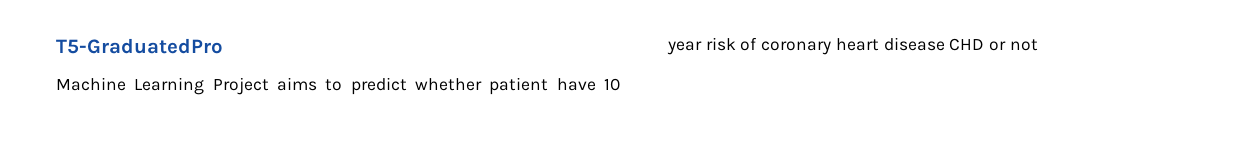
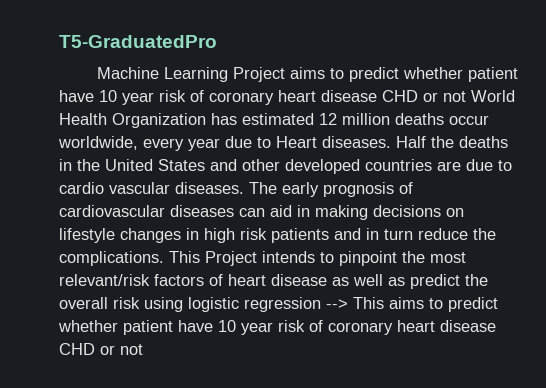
(1038, 45) none -> [471,90,515,102] [59,113,489,128] [58,136,508,151] [59,159,512,174] [59,182,413,197] [59,205,464,220] [59,228,496,243] [59,251,466,266] [59,274,488,289] [59,297,498,312] [58,320,496,335] [59,343,143,355] World Health Organization has estimated 12 million deaths occur worldwide, every year due to Heart diseases. Half the deaths in the United States and other developed countries are due to cardio vascular diseases. The early prognosis of cardiovascular diseases can aid in making decisions on lifestyle changes in high risk patients and in turn reduce the complications. This Project intends to pinpoint the most relevant/risk factors of heart disease as well as predict the overall risk using logistic regression --> This aims to predict whether patient have 10 year risk of coronary heart disease CHD or not

